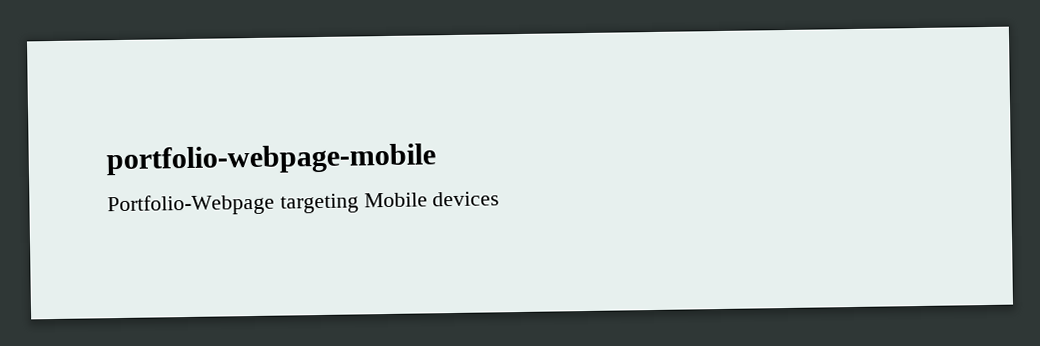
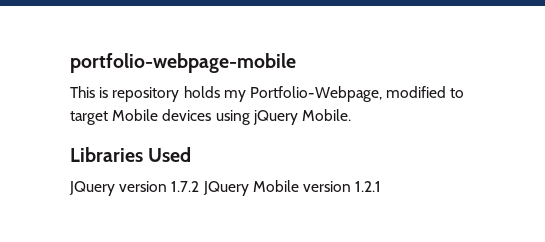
[107,191,500,217] Portfolio-Webpage targeting Mobile devices -> [70,86,465,102] [70,109,351,125] [70,147,192,162] [69,180,382,196] This is repository holds my Portfolio-Webpage, modified to target Mobile devices using jQuery Mobile. // Libraries Used // JQuery version 1.7.2 JQuery Mobile version 1.2.1

